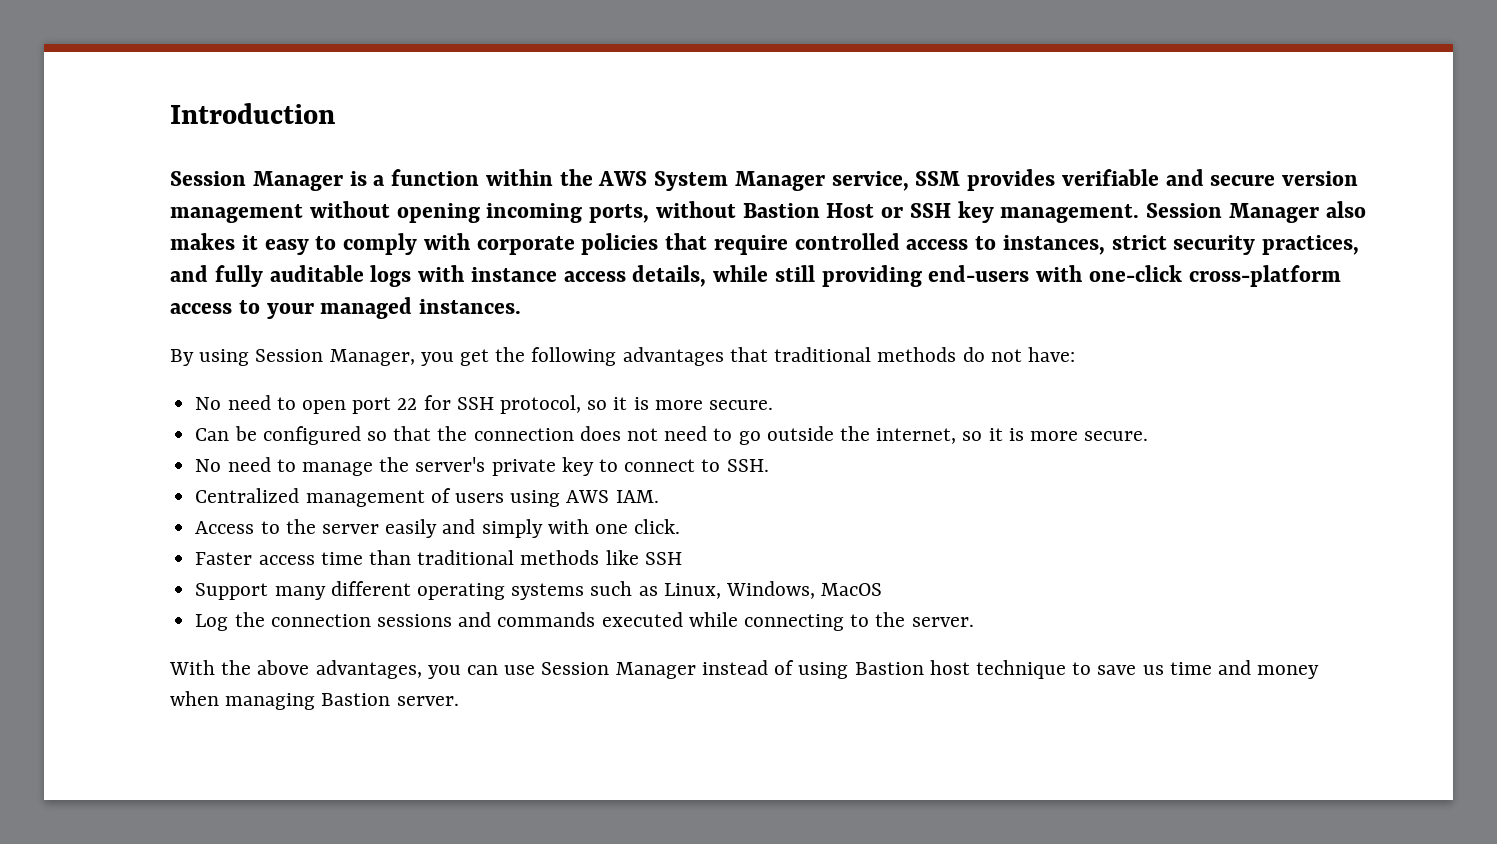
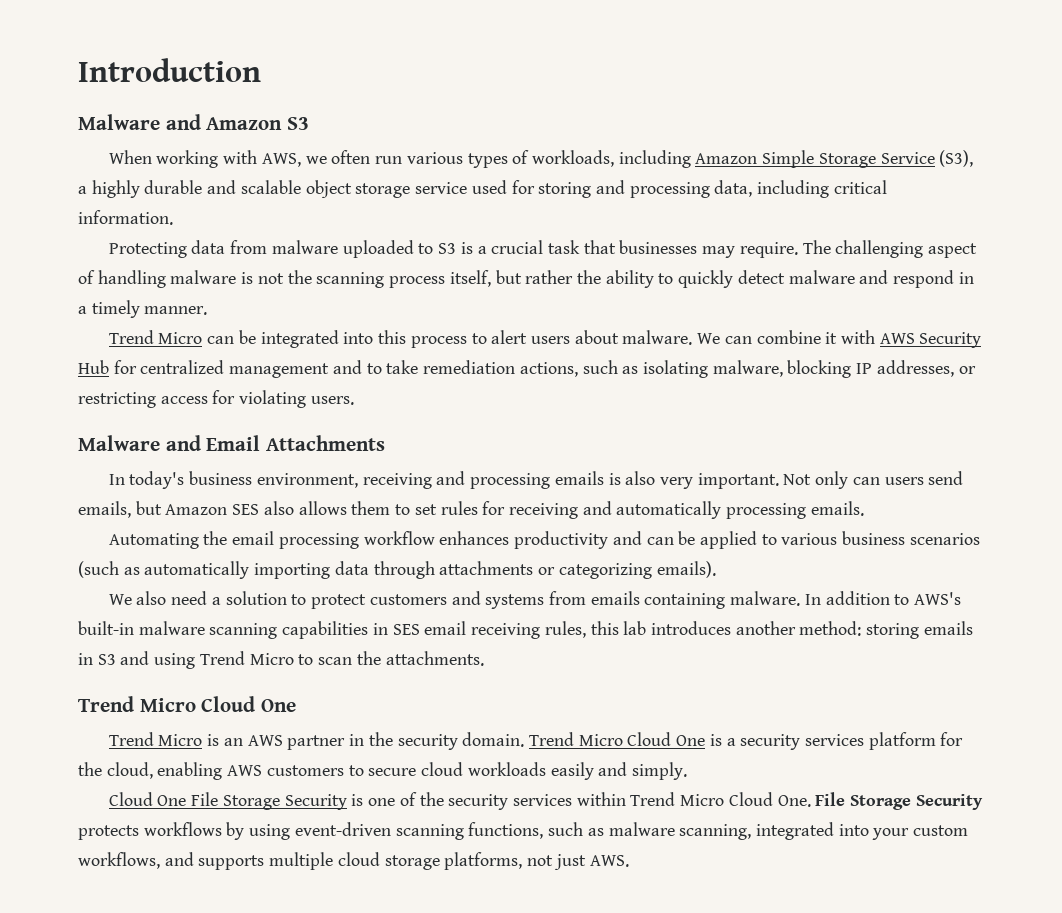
[170,169,1358,191] [170,201,1366,223] [170,233,1359,255] [170,265,1341,287] [170,297,521,319] [170,347,1075,366] [195,395,774,414] [195,426,1149,445] [195,457,769,476] [195,488,659,507] [195,519,681,538] [195,550,682,565] [195,581,883,600] [195,612,974,631] [169,660,1320,679] [170,691,459,710] Session Manager is a function within the AWS System Manager service, SSM provides verifiable and secure version management without opening incoming ports, without Bastion Host or SSH key management. Session Manager also makes it easy to comply with corporate policies that require controlled access to instances, strict security practices, and fully auditable logs with instance access details, while still providing end-users with one-click cross-platform access to your managed instances. // By using Session Manager, you get the following advantages that traditional methods do not have: // No need to open port 22 for SSH protocol, so it is more secure. // Can be configured so that the connection does not need to go outside the internet, so it is more secure. // No need to manage the server's private key to connect to SSH. // Centralized management of users using AWS IAM. // Access to the server easily and simply with one click. // Faster access time than traditional methods like SSH // Support many different operating systems such as Linux, Windows, MacOS // Log the connection sessions and commands executed while connecting to the server. // With the above advantages, you can use Session Manager instead of using Bastion host technique to save us time and money when managing Bastion server. -> [78,114,309,130] [108,150,974,168] [78,180,887,198] [78,210,173,225] [108,240,978,258] [78,270,974,288] [78,300,208,318] [108,330,982,348] [78,360,976,378] [78,390,354,408] [78,435,385,451] [108,471,964,489] [78,501,864,519] [108,531,980,549] [78,561,716,579] [108,591,962,609] [78,621,973,639] [78,651,484,669] [78,696,296,712] [108,732,964,750] [78,762,687,780] [108,792,983,810] [78,822,969,840] [78,852,629,870] Malware and Amazon S3 // When working with AWS, we often run various types of workloads, including Amazon Simple Storage Service (S3), a highly durable and scalable object storage service used for storing and processing data, including critical information. // Protecting data from malware uploaded to S3 is a crucial task that businesses may require. The challenging aspect of handling malware is not the scanning process itself, but rather the ability to quickly detect malware and respond in a timely manner. // Trend Micro can be integrated into this process to alert users about malware. We can combine it with AWS Security Hub for centralized management and to take remediation actions, such as isolating malware, blocking IP addresses, or restricting access for violating users. // Malware and Email Attachments // In today's business environment, receiving and processing emails is also very important. Not only can users send emails, but Amazon SES also allows them to set rules for receiving and automatically processing emails. // Automating the email processing workflow enhances productivity and can be applied to various business scenarios (such as automatically importing data through attachments or categorizing emails). // We also need a solution to protect customers and systems from emails containing malware. In addition to AWS's built-in malware scanning capabilities in SES email receiving rules, this lab introduces another method: storing emails in S3 and using Trend Micro to scan the attachments. // Trend Micro Cloud One // Trend Micro is an AWS partner in the security domain. Trend Micro Cloud One is a security services platform for the cloud, enabling AWS customers to secure cloud workloads easily and simply. // Cloud One File Storage Security is one of the security services within Trend Micro Cloud One. File Storage Security protects workflows by using event-driven scanning functions, such as malware scanning, integrated into your custom workflows, and supports multiple cloud storage platforms, not just AWS.

